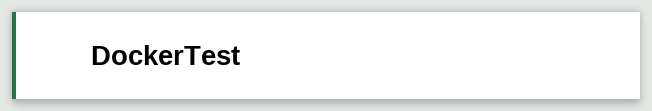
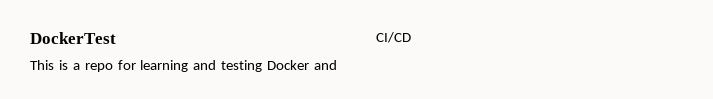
(240, 55) none -> [30,60,337,72] [376,32,411,43] // This is a repo for learning and testing Docker and CI/CD

